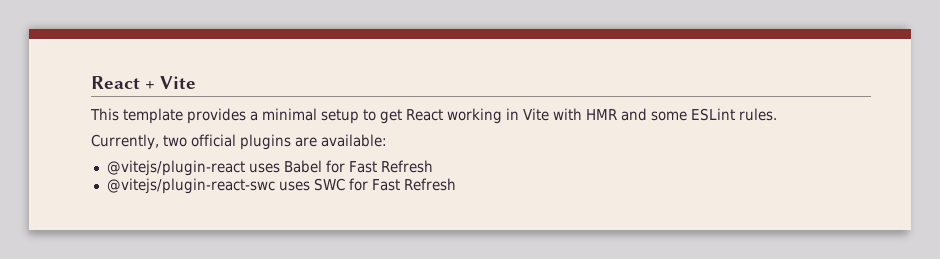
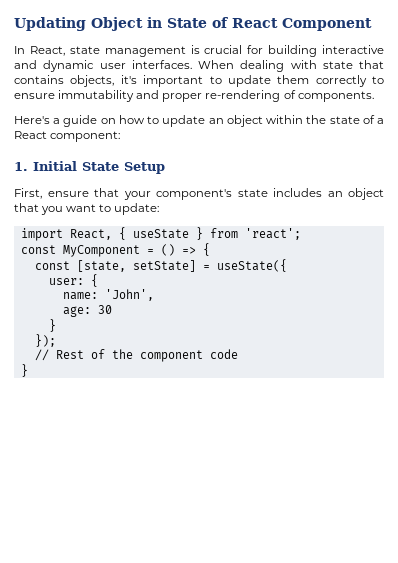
[91,76,197,89] [90,108,777,124] [91,134,387,150] [106,160,433,176] [106,178,456,194] React + Vite // This template provides a minimal setup to get React working in Vite with HMR and some ESLint rules. // Currently, two official plugins are available: // @vitejs/plugin-react uses Babel for Fast Refresh // @vitejs/plugin-react-swc uses SWC for Fast Refresh -> [14,17,372,31] [14,45,384,57] [14,60,384,72] [14,75,384,87] [14,90,374,102] [14,115,384,127] [14,131,121,142] [14,161,165,174] [14,188,384,200] [14,203,160,215] [20,227,301,241] [20,243,210,257] [34,259,287,272] [48,274,98,287] [62,289,154,301] [62,305,112,317] [48,319,56,332] [34,334,56,347] [34,349,238,362] [20,364,28,377] Updating Object in State of React Component // In React, state management is crucial for building interactive and dynamic user interfaces. When dealing with state that contains objects, it's important to update them correctly to ensure immutability and proper re-rendering of components. // Here's a guide on how to update an object within the state of a React component: // 1. Initial State Setup // First, ensure that your component's state includes an object that you want to update: // import React, { useState } from 'react'; // const MyComponent = () => { // const [state, setState] = useState({ // user: { // name: 'John', // age: 30 // } // }); // // Rest of the component code // }

